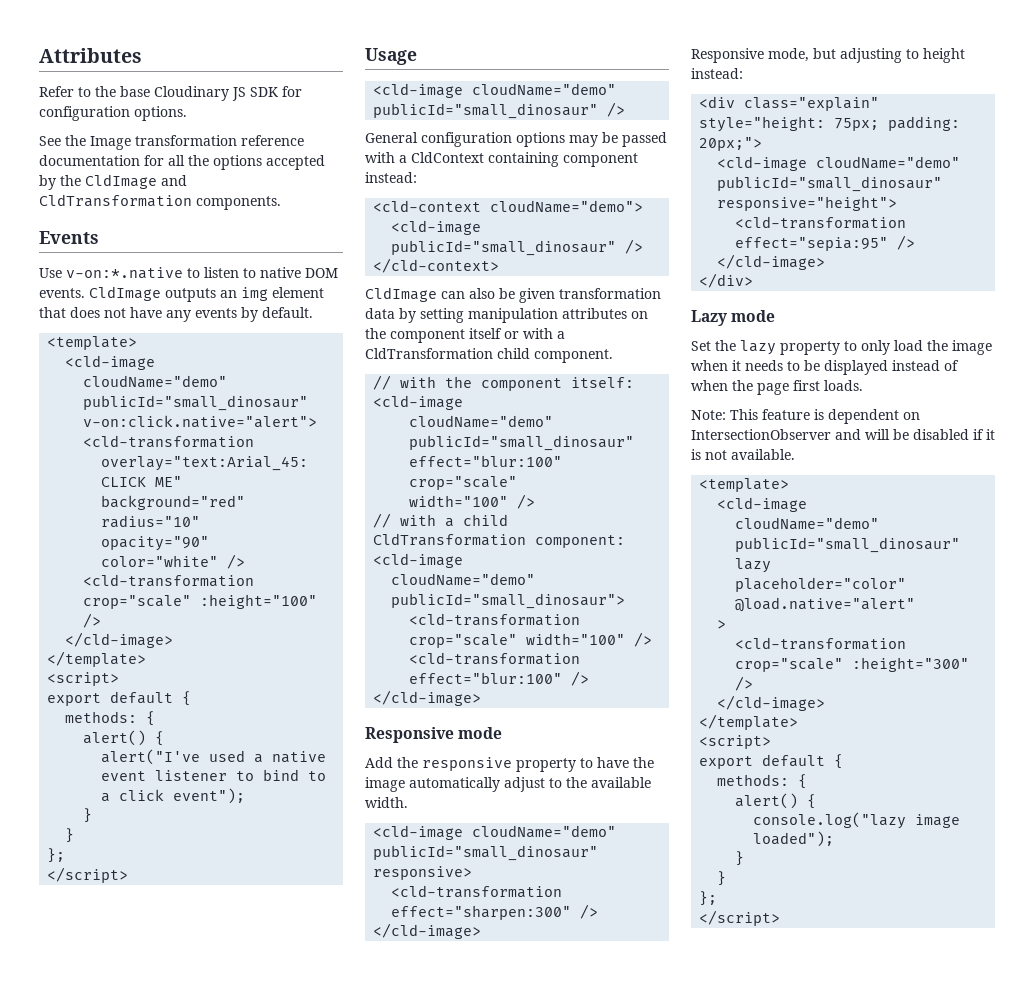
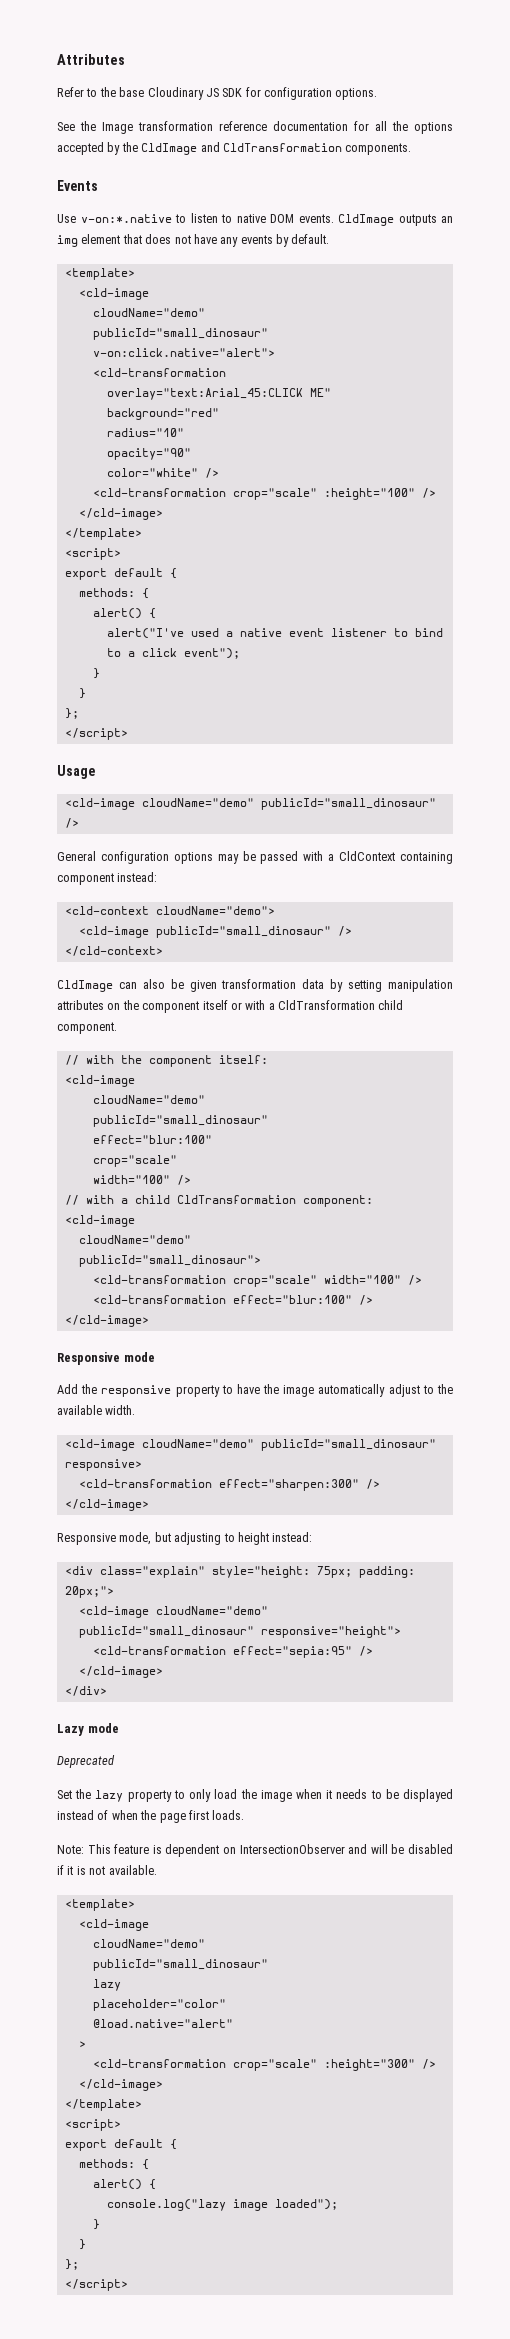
(776, 316) none -> [57,1755,115,1768] // Deprecated

